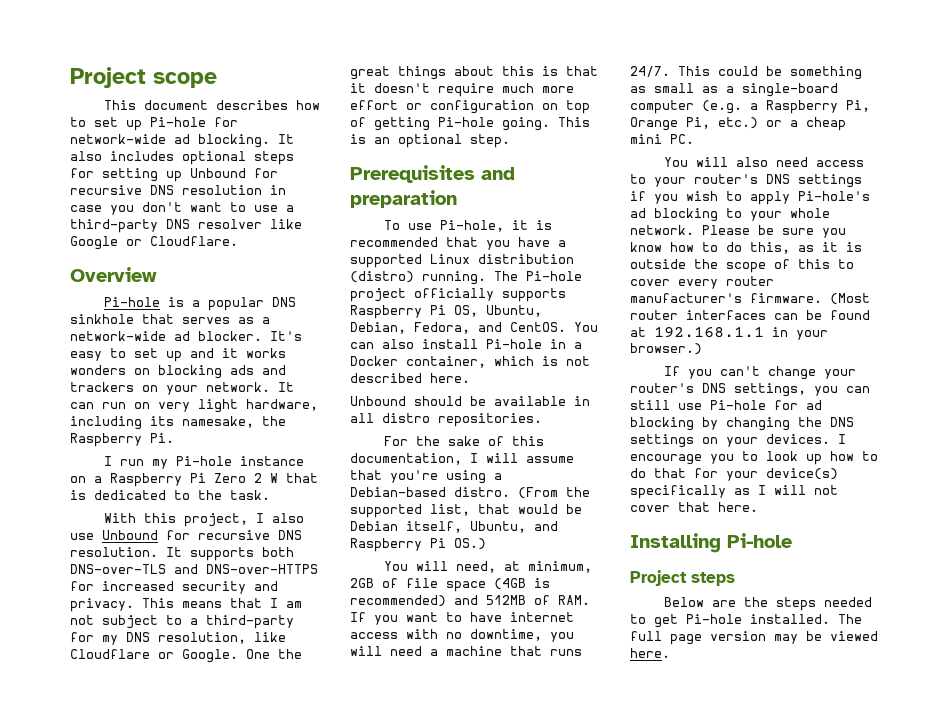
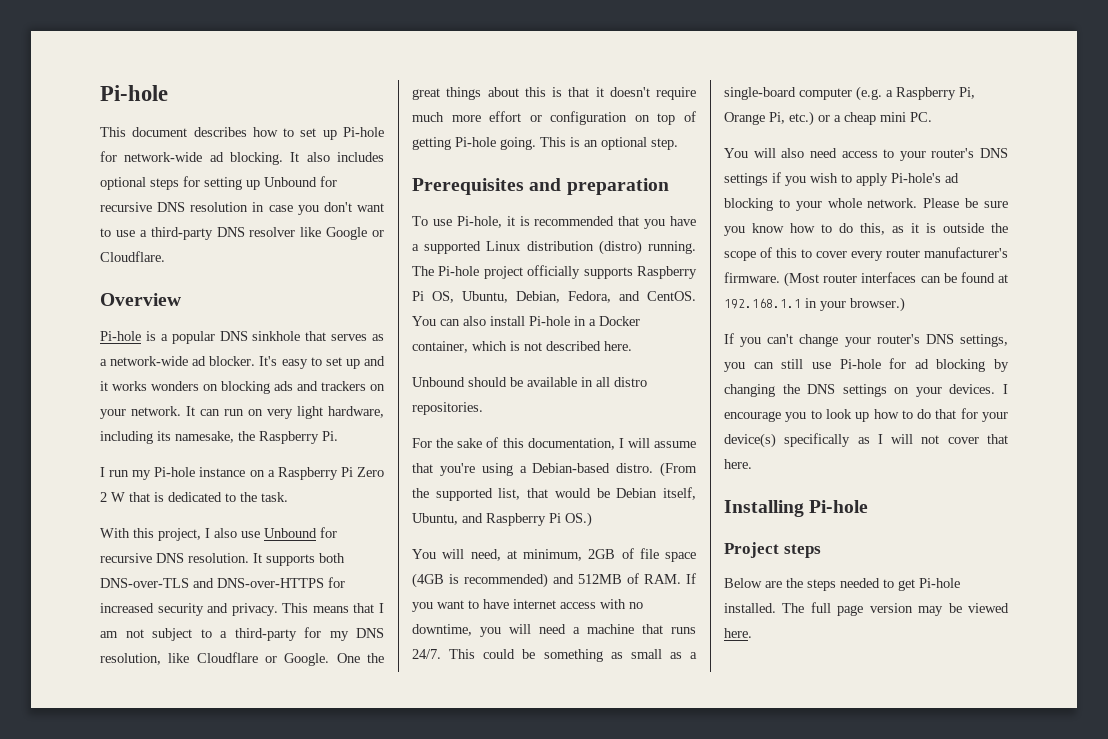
[70,67,217,88] Project scope -> [100,85,168,101] Pi-hole

